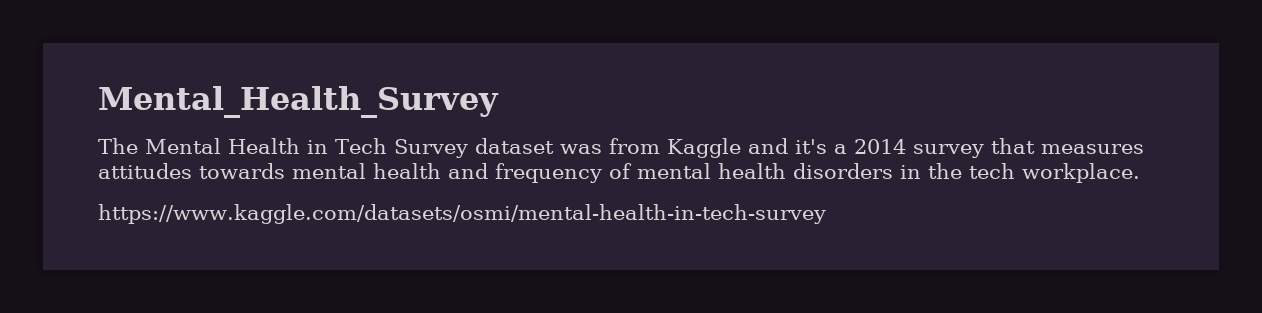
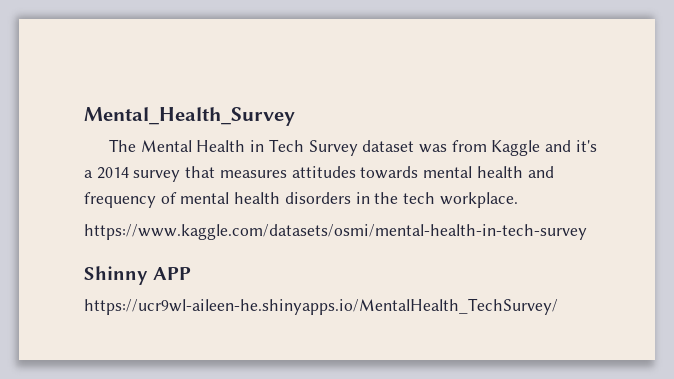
(826, 214) none -> [84,266,192,285] [84,298,558,315] // Shinny APP // https://ucr9wl-aileen-he.shinyapps.io/MentalHealth_TechSurvey/

